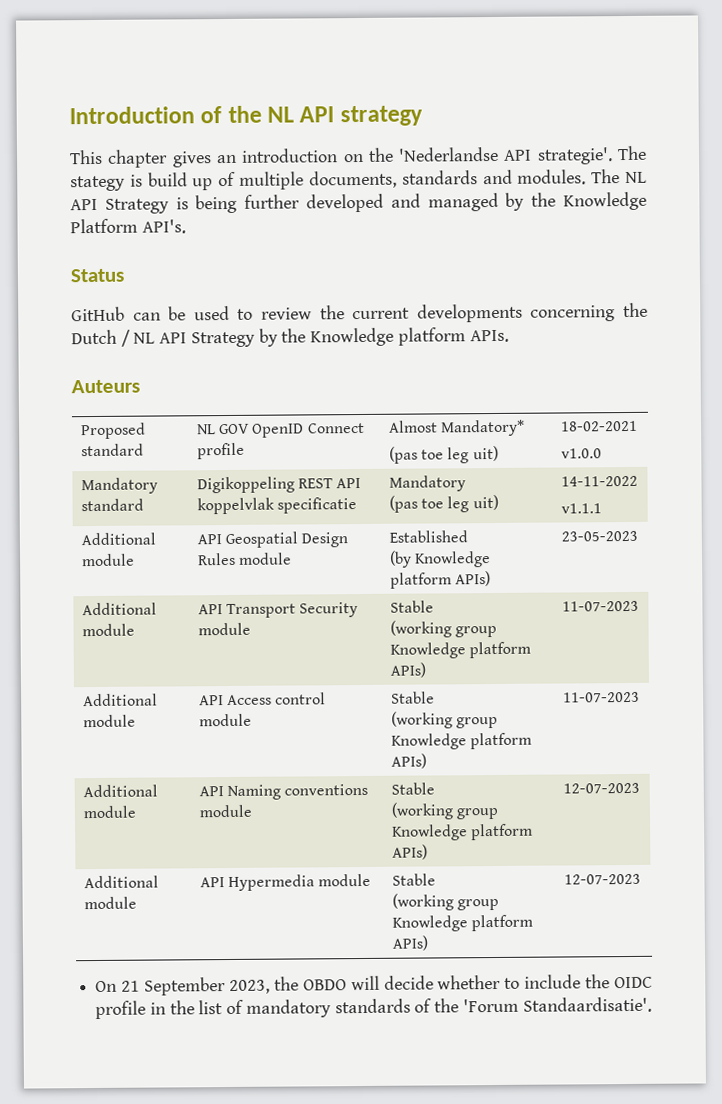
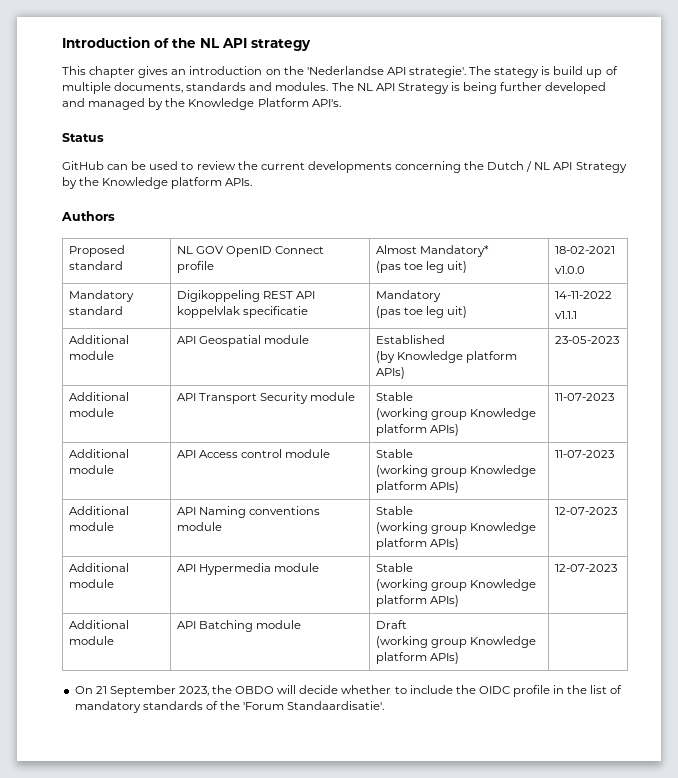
[71,379,140,394] Auteurs -> [61,211,115,221] Authors
[301,532,349,548] [197,552,236,566] Design Rules -> (261, 341) none
(641, 879) none -> [68,620,129,629] [68,636,114,645] [176,620,301,632] [375,620,407,629] [375,636,536,648] [375,652,459,664] // Additional module | API Batching module | Draft // (working group Knowledge platform APIs) |

